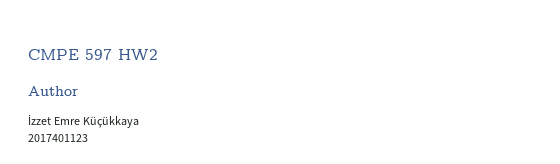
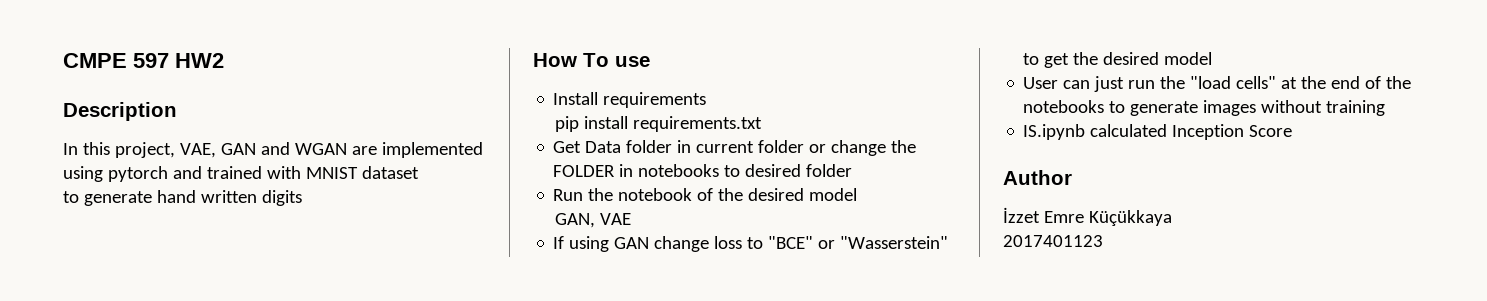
(158, 55) none -> [63,102,177,121] [63,142,483,158] [63,166,419,182] [63,190,302,206] [533,53,650,67] [553,92,707,108] [555,116,763,132] [553,140,917,156] [553,164,853,177] [553,188,858,201] [555,213,632,228] [553,236,949,252] [1023,52,1213,68] [1023,76,1412,92] [1023,100,1386,116] [1023,124,1293,140] // Description // In this project, VAE, GAN and WGAN are implemented using pytorch and trained with MNIST dataset // to generate hand written digits // How To use // Install requirements // pip install requirements.txt // Get Data folder in current folder or change the FOLDER in notebooks to desired folder // Run the notebook of the desired model // GAN, VAE // If using GAN change loss to "BCE" or "Wasserstein" to get the desired model // User can just run the "load cells" at the end of the notebooks to generate images without training // IS.ipynb calculated Inception Score

